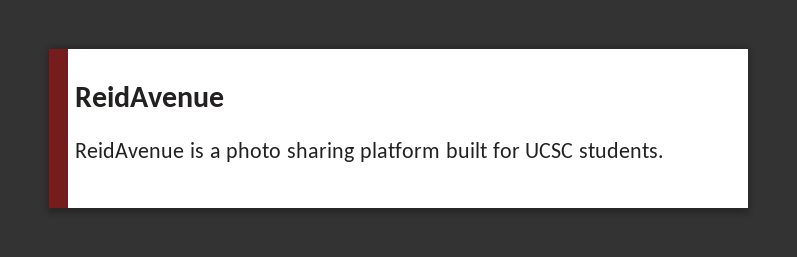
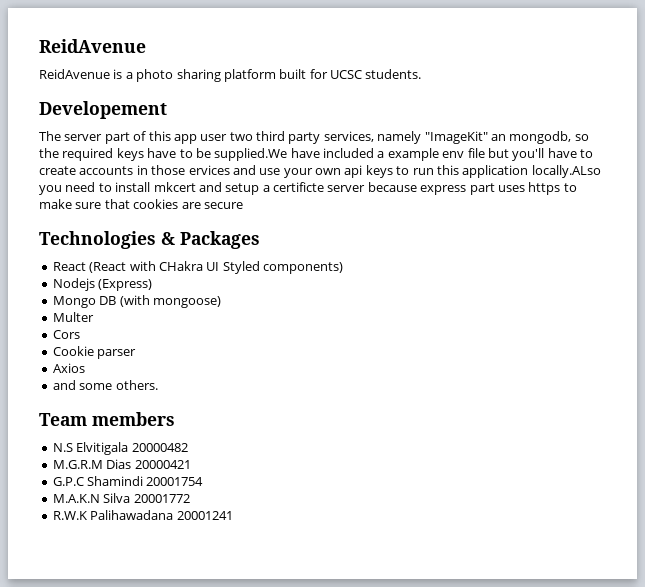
(665, 150) none -> [39,101,167,119] [39,131,589,144] [39,148,593,161] [39,165,601,178] [39,182,577,195] [39,199,243,209] [39,231,260,249] [52,261,343,274] [52,278,153,291] [52,295,221,308] [52,312,94,322] [52,330,80,339] [52,346,137,359] [52,363,85,373] [52,380,158,390] [39,412,175,426] [52,442,188,455] [52,459,191,469] [52,476,204,486] [52,493,190,503] [52,510,233,520] // Developement // The server part of this app user two third party services, namely "ImageKit" an mongodb, so the required keys have to be supplied.We have included a example env file but you'll have to create accounts in those ervices and use your own api keys to run this application locally.ALso you need to install mkcert and setup a certificte server because express part uses https to make sure that cookies are secure // Technologies & Packages // React (React with CHakra UI Styled components) // Nodejs (Express) // Mongo DB (with mongoose) // Multer // Cors // Cookie parser // Axios // and some others. // Team members // N.S Elvitigala 20000482 // M.G.R.M Dias 20000421 // G.P.C Shamindi 20001754 // M.A.K.N Silva 20001772 // R.W.K Palihawadana 20001241

